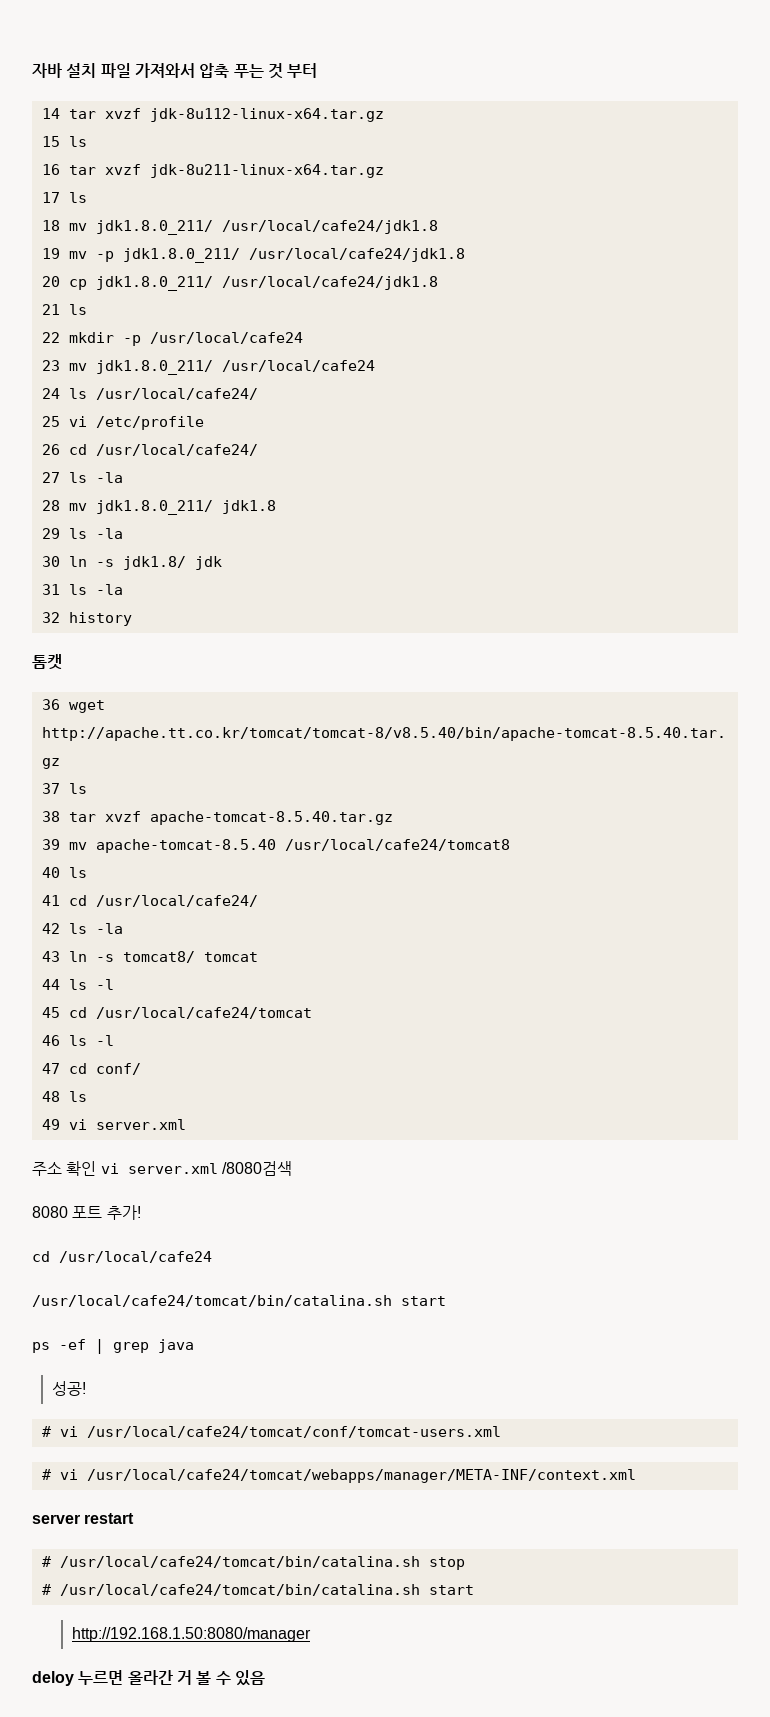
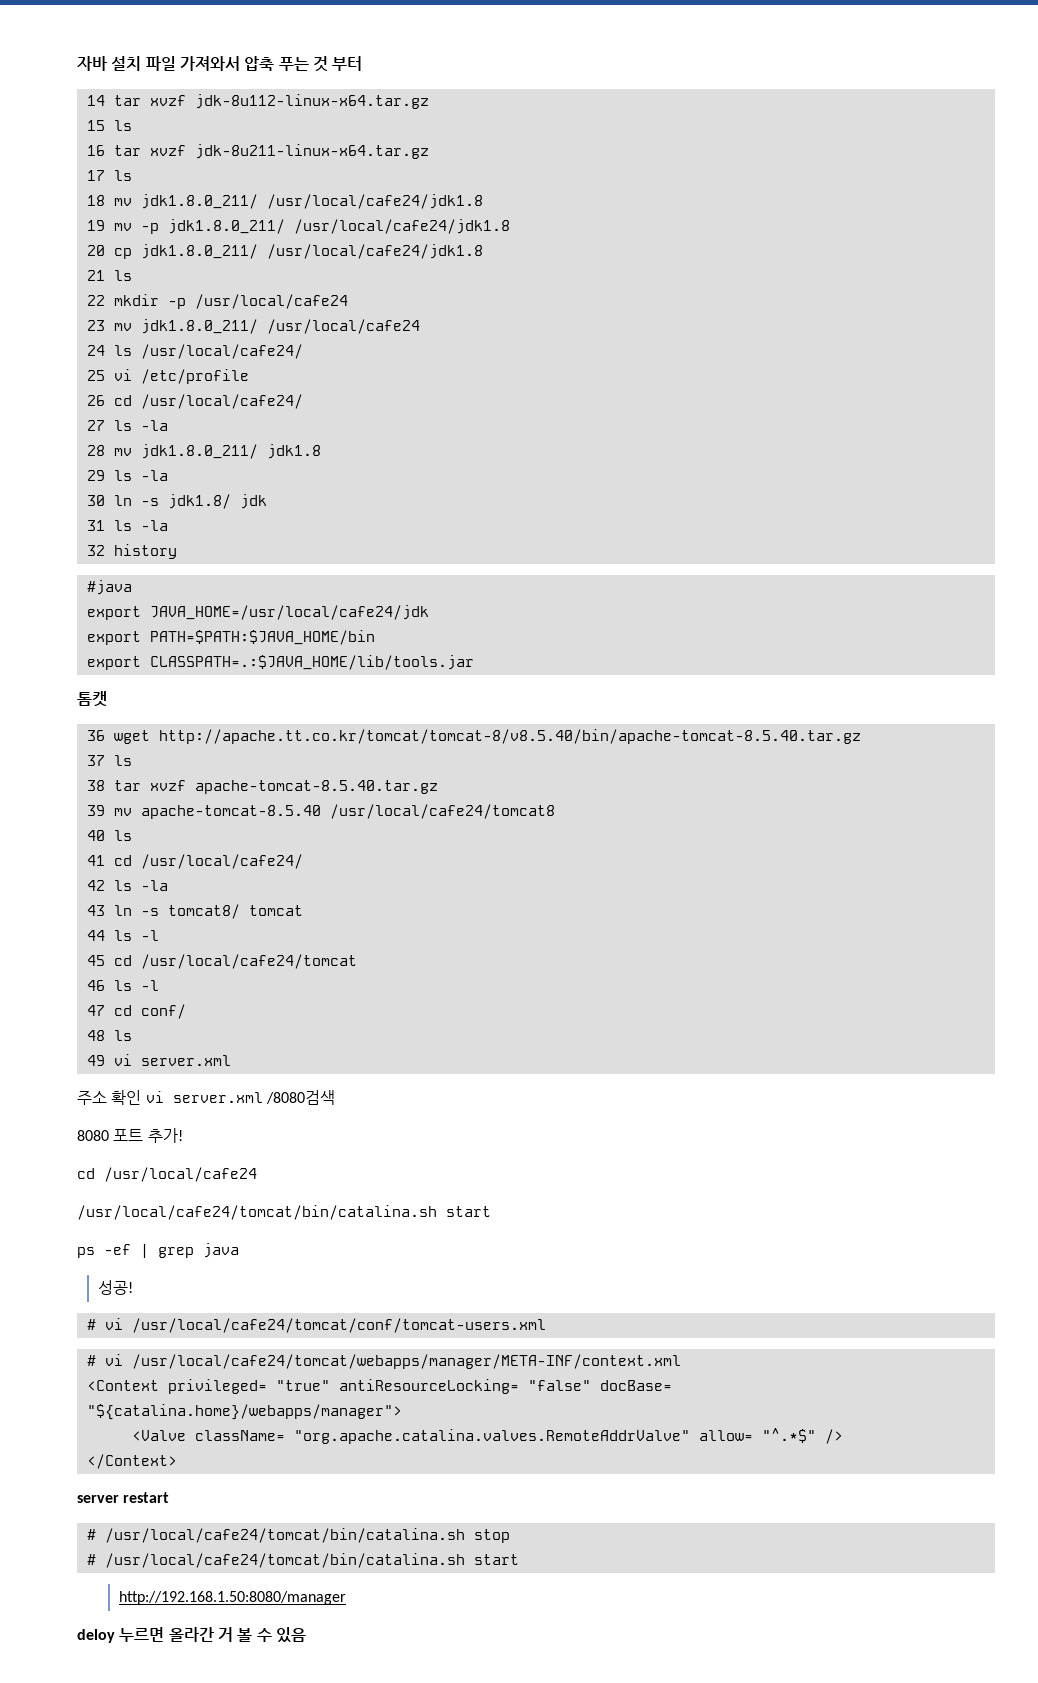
(132, 619) none -> [86,580,132,595] [86,605,429,620] [86,630,375,645] [86,655,474,670] // #java // export JAVA_HOME=/usr/local/cafe24/jdk // export PATH=$PATH:$JAVA_HOME/bin // export CLASSPATH=.:$JAVA_HOME/lib/tools.jar
(636, 1476) none -> [86,1379,672,1394] [86,1404,402,1420] [131,1428,843,1444] [86,1454,177,1469] // <Context privileged= "true" antiResourceLocking= "false" docBase= "${catalina.home}/webapps/manager"> // <Valve className= "org.apache.catalina.valves.RemoteAddrValve" allow= "^.*$" /> // </Context>

